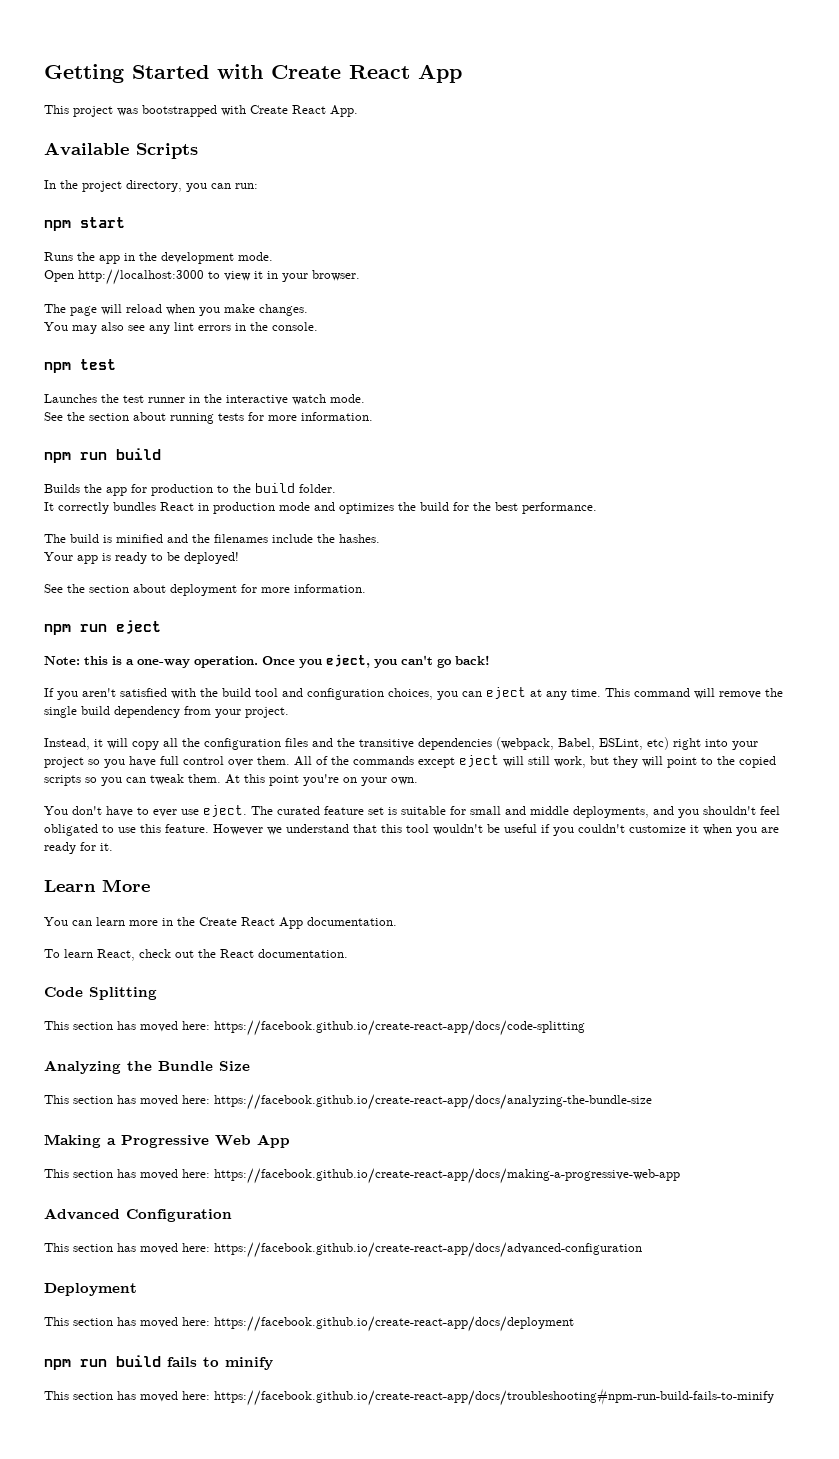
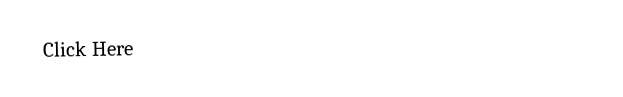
[44,64,462,83] [44,105,358,117] [44,142,198,159] [44,180,258,192] [44,217,125,231] [44,252,273,264] [44,269,360,285] [44,304,308,316] [44,322,318,334] [44,359,116,373] [44,394,365,405] [44,412,373,424] [44,448,161,463] [44,483,336,496] [44,502,597,514] [44,534,380,543] [44,552,239,564] [44,584,366,596] [44,620,161,635] [44,654,490,668] [44,687,783,700] [44,706,289,718] [44,737,758,750] [44,755,776,768] [44,774,418,786] [44,805,780,818] [44,824,779,836] [44,842,113,854] [44,879,150,892] [44,917,397,929] [44,949,348,961] [44,987,157,1000] [44,1020,585,1036] [44,1060,250,1074] [44,1094,652,1110] [44,1134,290,1148] [44,1168,680,1184] [44,1208,232,1222] [44,1242,642,1258] [44,1283,137,1296] [44,1316,574,1332] [44,1355,273,1370] [44,1388,774,1406] Getting Started with Create React App // This project was bootstrapped with Create React App. // Available Scripts // In the project directory, you can run: // npm start // Runs the app in the development mode. // Open http://localhost:3000 to view it in your browser. // The page will reload when you make changes. // You may also see any lint errors in the console. // npm test // Launches the test runner in the interactive watch mode. // See the section about running tests for more information. // npm run build // Builds the app for production to the build folder. // It correctly bundles React in production mode and optimizes the build for the best performance. // The build is minified and the filenames include the hashes. // Your app is ready to be deployed! // See the section about deployment for more information. // npm run eject // Note: this is a one-way operation. Once you eject, you can't go back! // If you aren't satisfied with the build tool and configuration choices, you can eject at any time. This command will remove the single build dependency from your project. // Instead, it will copy all the configuration files and the transitive dependencies (webpack, Babel, ESLint, etc) right into your project so you have full control over them. All of the commands except eject will still work, but they will point to the copied scripts so you can tweak them. At this point you're on your own. // You don't have to ever use eject. The curated feature set is suitable for small and middle deployments, and you shouldn't feel obligated to use this feature. However we understand that this tool wouldn't be useful if you couldn't customize it when you are ready for it. // Learn More // You can learn more in the Create React App documentation. // To learn React, check out the React documentation. // Code Splitting // This section has moved here: https://facebook.github.io/create-react-app/docs/code-splitting // Analyzing the Bundle Size // This section has moved here: https://facebook.github.io/create-react-app/docs/analyzing-the-bundle-size // Making a Progressive Web App // This section has moved here: https://facebook.github.io/create-react-app/docs/making-a-progressive-web-app // Advanced Configuration // This section has moved here: https://facebook.github.io/create-react-app/docs/advanced-configuration // Deployment // This section has moved here: https://facebook.github.io/create-react-app/docs/deployment // npm run build fails to minify // This section has moved here: https://facebook.github.io/create-react-app/docs/troubleshooting#npm-run-build-fails-to-minify -> [42,40,134,57] Click Here

